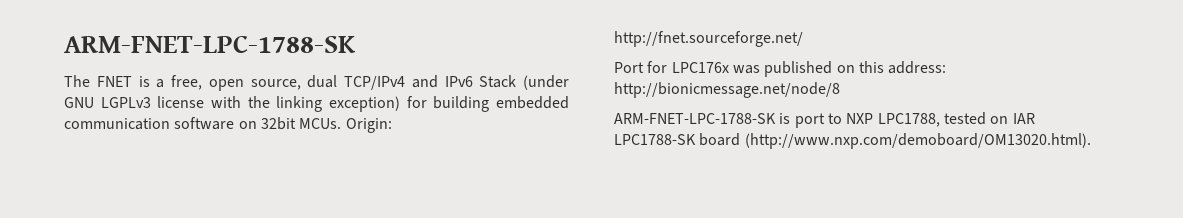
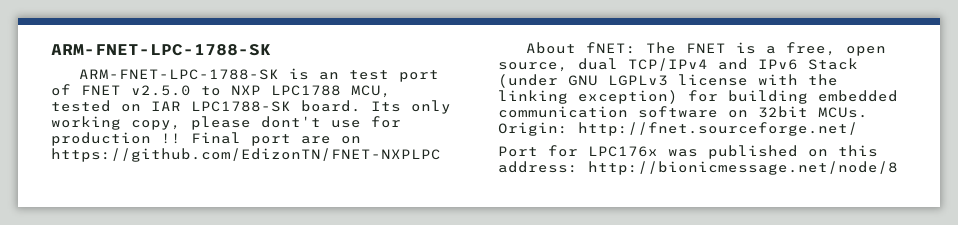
(356, 44) none -> [79,68,440,82] [51,84,391,98] [51,100,451,114] [51,116,401,130] [51,132,361,146] [51,148,441,162] [526,42,637,54] ARM-FNET-LPC-1788-SK is an test port of FNET v2.5.0 to NXP LPC1788 MCU, tested on IAR LPC1788-SK board. Its only working copy, please dont't use for production !! Final port are on https://github.com/EdizonTN/FNET-NXPLPC // About fNET:
[614,112,1035,128] [614,133,1091,149] // ARM-FNET-LPC-1788-SK is port to NXP LPC1788, tested on IAR LPC1788-SK board (http://www.nxp.com/demoboard/OM13020.html). -> (898, 168) none

